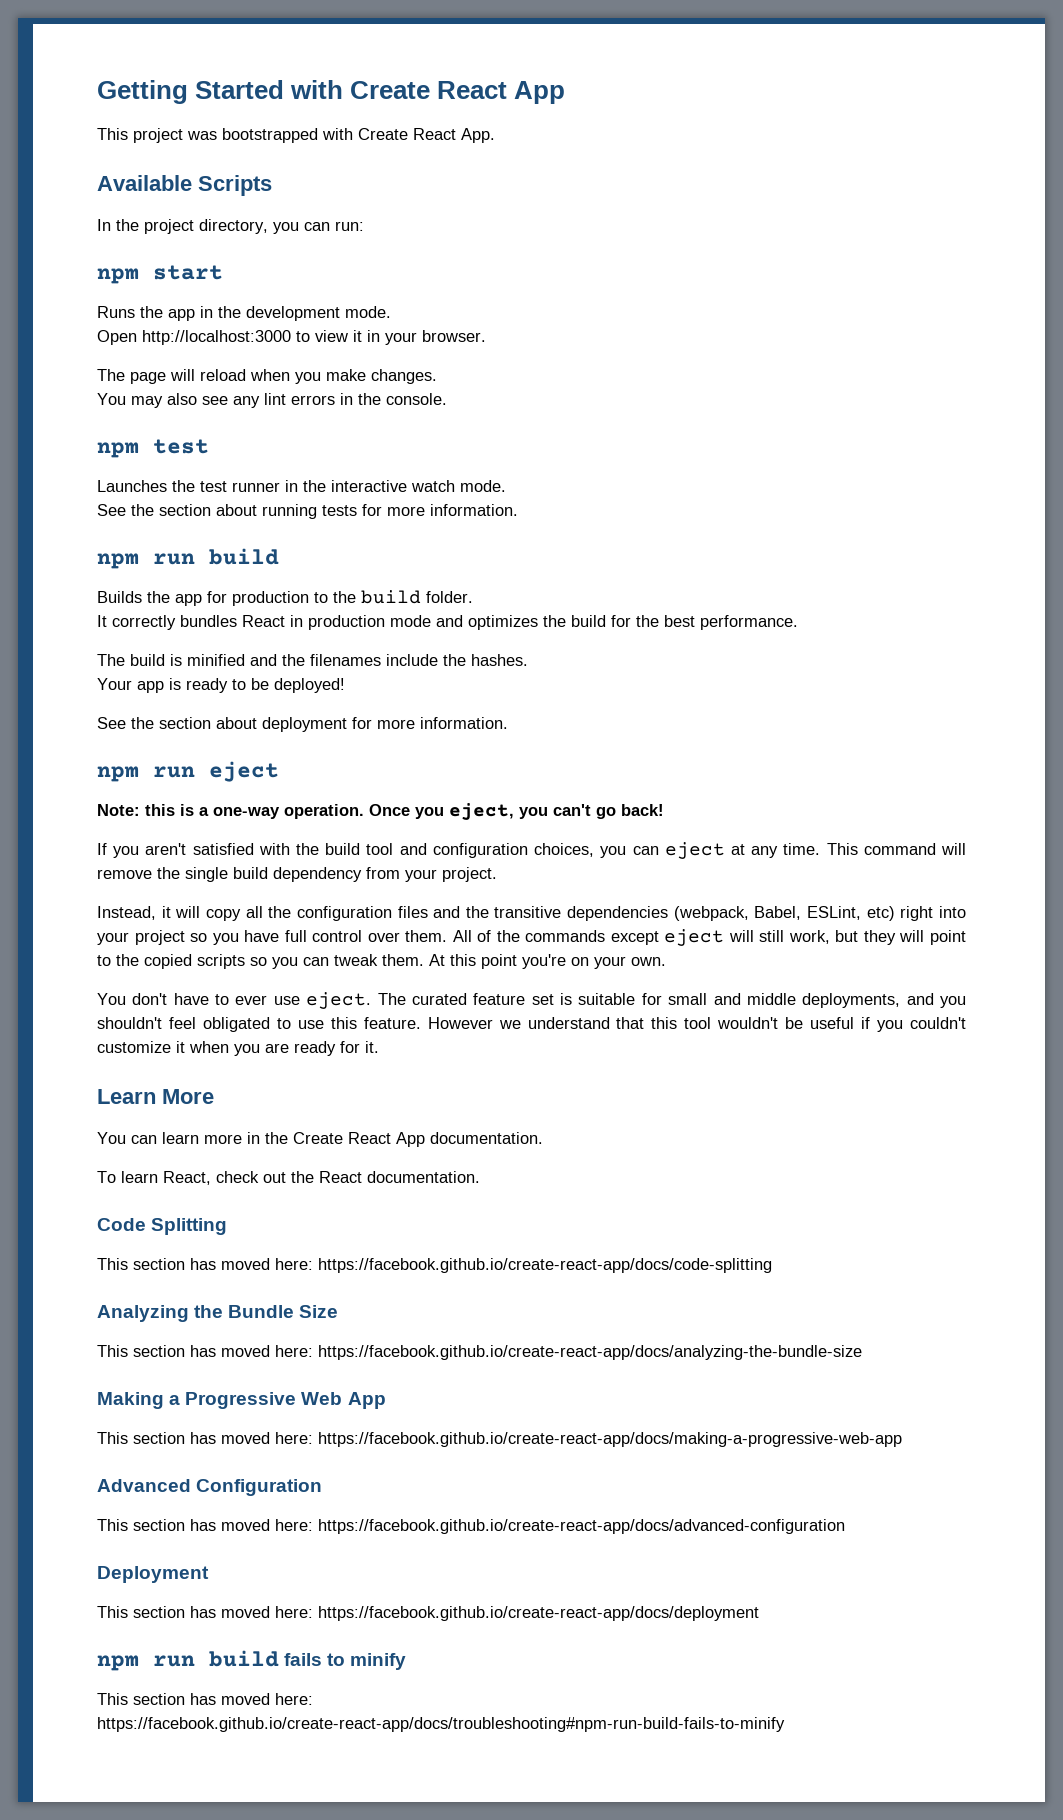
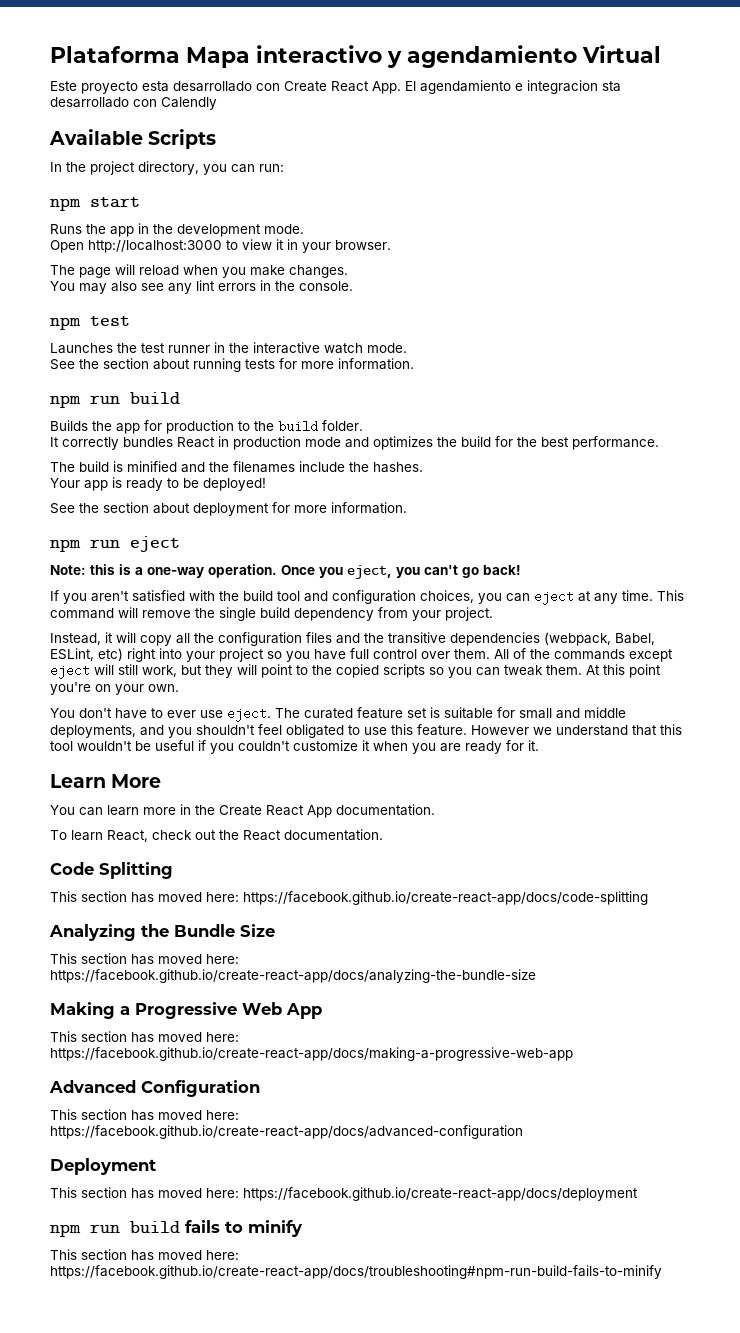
[97,80,566,104] [97,128,495,143] Getting Started with Create React App // This project was bootstrapped with Create React App. -> [50,45,661,68] [50,80,621,94] [50,97,217,110] Plataforma Mapa interactivo y agendamiento Virtual // Este proyecto esta desarrollado con Create React App. El agendamiento e integracion sta desarrollado con Calendly

